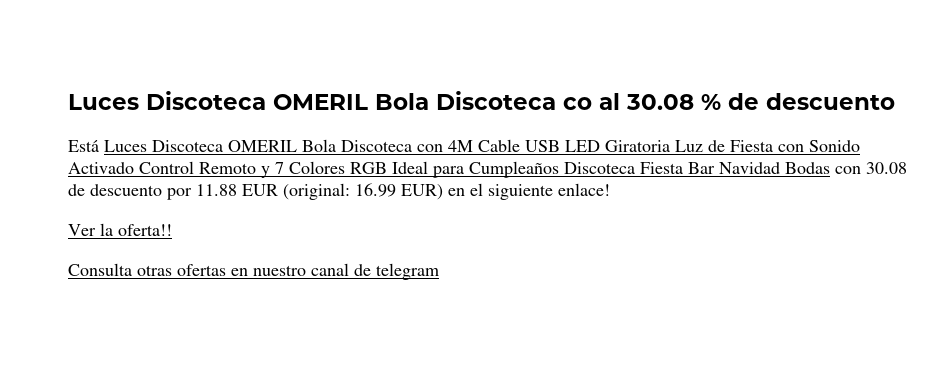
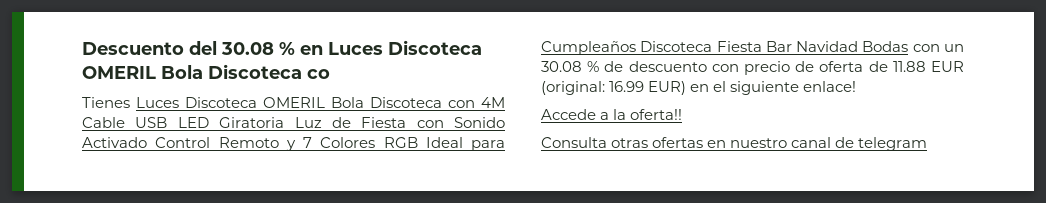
(68, 102) none -> [82,41,323,55] Descuento del 30.08 % en
[599,93,895,110] [68,140,99,152] al 30.08 % de descuento // Está -> [82,97,130,108] // Tienes
[866,162,907,174] [68,184,192,200] 30.08 de descuento por -> [944,44,964,52] [541,61,888,75] un 30.08 % de descuento con precio de oferta de
[68,224,96,236] Ver -> [541,109,610,120] Accede a

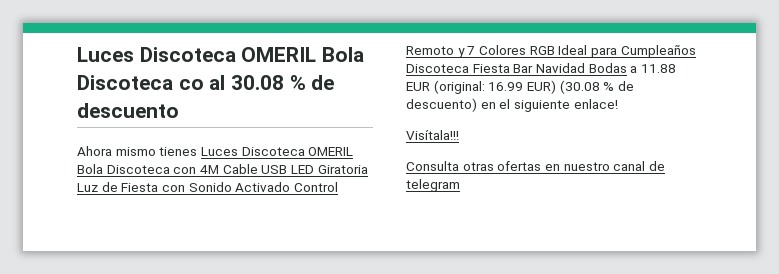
[82,41,323,55] Descuento del 30.08 % en -> (77, 54) none
[82,97,130,108] // Tienes -> [209,75,335,90] [77,103,179,118] [77,146,198,156] al 30.08 % de descuento // Ahora mismo tienes
[912,44,964,52] [541,61,888,75] con un 30.08 % de descuento con precio de oferta de -> [630,66,638,73] a
(687, 88) none -> [559,80,634,94] [406,98,477,112] (30.08 % de descuento)
[541,109,683,120] Accede a la oferta!! -> [406,130,459,140] Visítala!!!

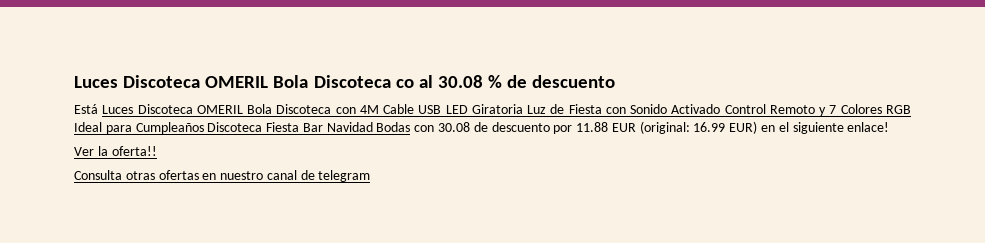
[77,146,198,156] Ahora mismo tienes -> [74,104,98,114] Está
[630,66,638,73] a -> [414,122,573,134] con 30.08 de descuento por
[559,80,634,94] [406,98,477,112] (30.08 % de descuento) -> (758, 127) none
[406,130,459,140] Visítala!!! -> [74,146,157,156] Ver la oferta!!

